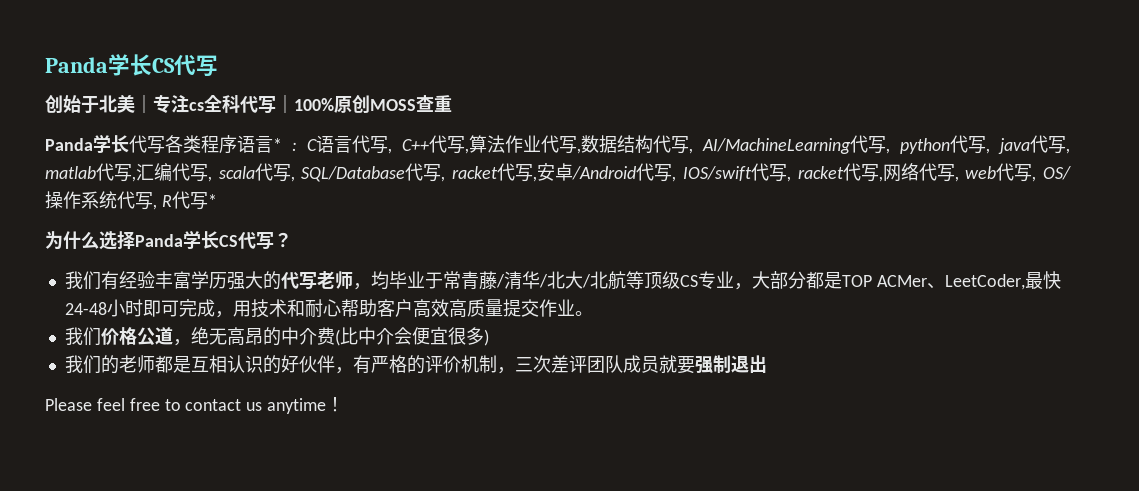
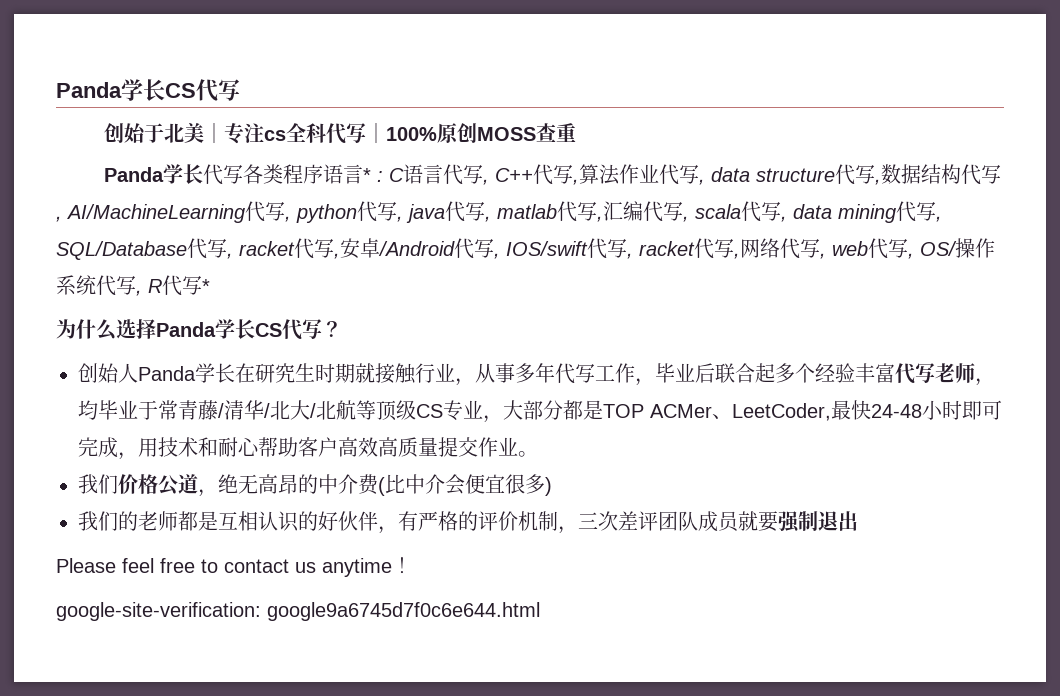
(581, 151) none -> [711,164,882,185] data structure代写,
(295, 179) none -> [793,201,942,223] data mining代写,
[64,271,281,290] 我们有经验丰富学历强大的 -> [78,363,895,386] 创始人Panda学长在研究生时期就接触行业，从事多年代写工作，毕业后联合起多个经验丰富
(345, 404) none -> [56,602,540,621] // google-site-verification: google9a6745d7f0c6e644.html

